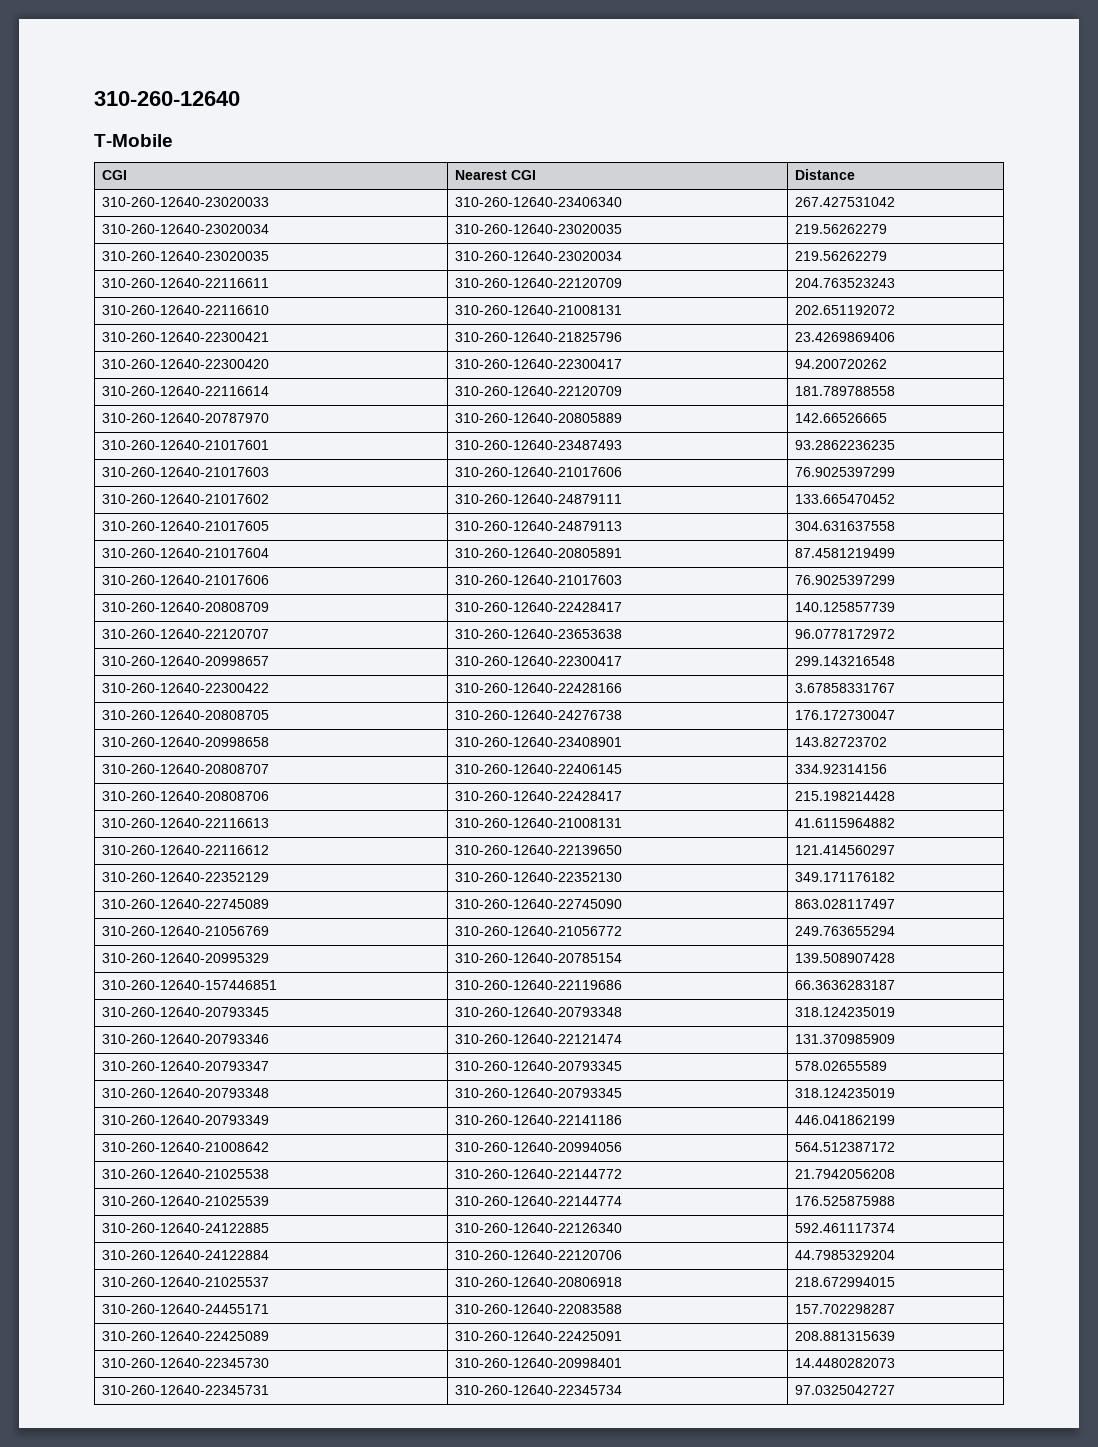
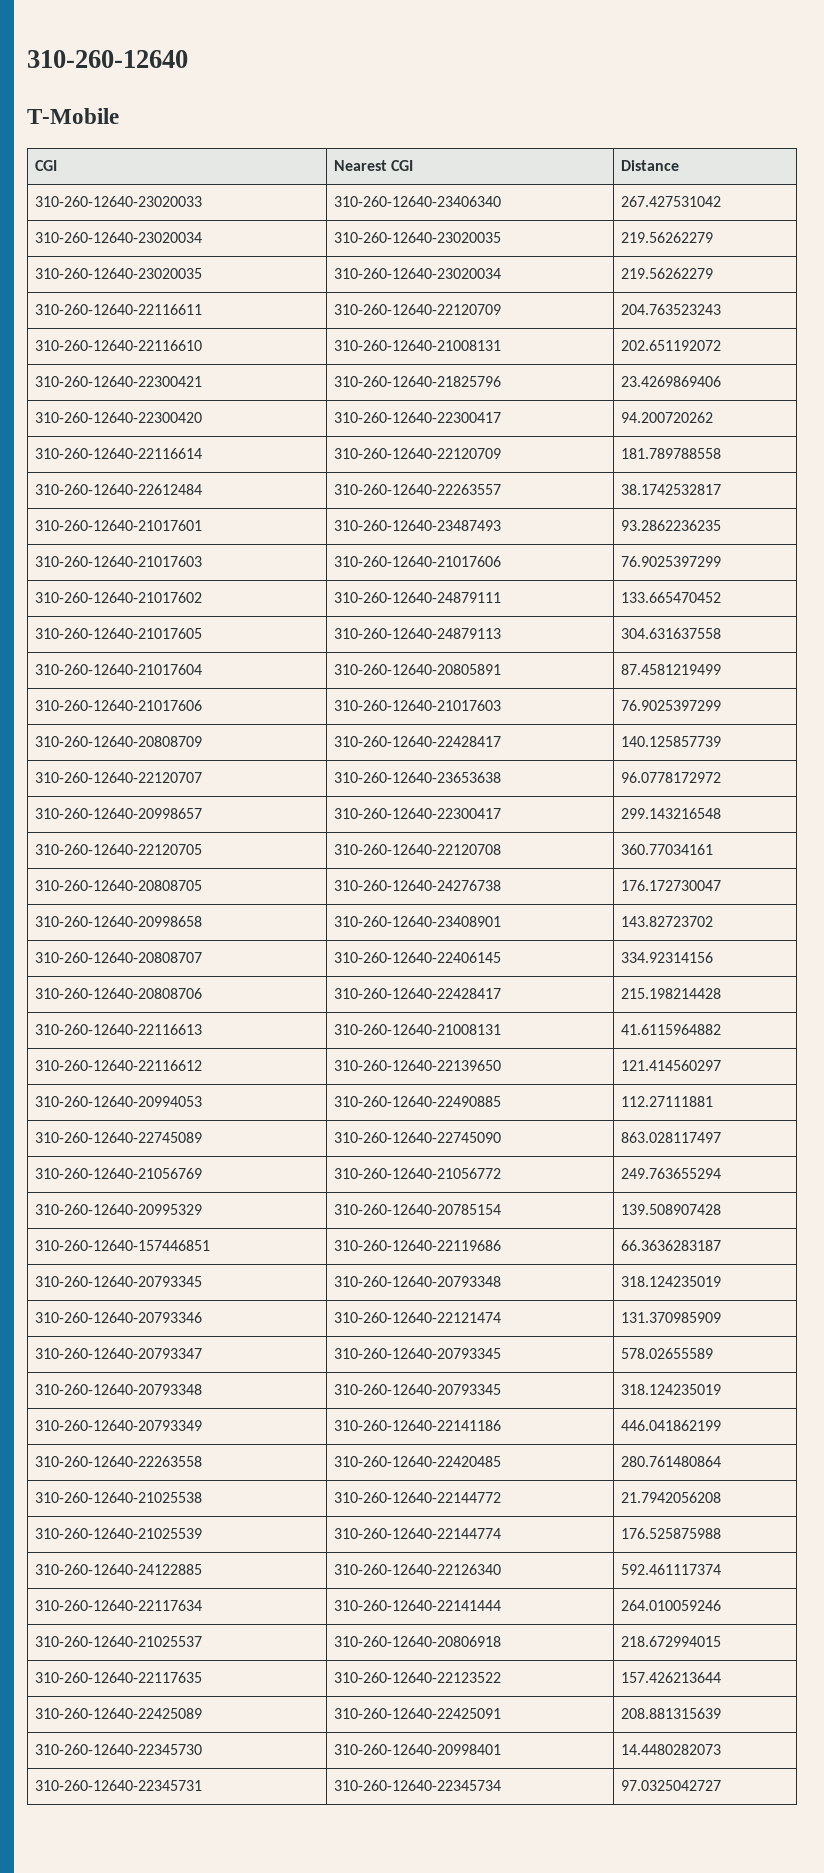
[102,413,270,423] [455,413,623,423] [795,413,888,423] 310-260-12640-20787970 | 310-260-12640-20805889 | 142.66526665 -> [35,484,203,495] [334,484,502,495] [621,484,722,495] 310-260-12640-22612484 | 310-260-12640-22263557 | 38.1742532817
[102,683,270,693] [455,683,623,693] [795,683,896,693] 310-260-12640-22300422 | 310-260-12640-22428166 | 3.67858331767 -> [35,844,203,855] [334,844,502,855] [621,844,714,855] 310-260-12640-22120705 | 310-260-12640-22120708 | 360.77034161
[102,872,270,882] [455,872,623,882] [795,872,896,882] 310-260-12640-22352129 | 310-260-12640-22352130 | 349.171176182 -> [35,1096,203,1107] [334,1096,502,1107] [621,1096,714,1107] 310-260-12640-20994053 | 310-260-12640-22490885 | 112.27111881
[102,1142,270,1152] [455,1142,623,1152] [795,1142,896,1152] 310-260-12640-21008642 | 310-260-12640-20994056 | 564.512387172 -> [35,1456,203,1467] [334,1456,502,1467] [621,1456,722,1467] 310-260-12640-22263558 | 310-260-12640-22420485 | 280.761480864
[102,1250,270,1260] [455,1250,623,1260] [795,1250,896,1260] 310-260-12640-24122884 | 310-260-12640-22120706 | 44.7985329204 -> [35,1600,203,1611] [334,1600,502,1611] [621,1600,722,1611] 310-260-12640-22117634 | 310-260-12640-22141444 | 264.010059246
[102,1304,270,1314] [455,1304,623,1314] [795,1304,896,1314] 310-260-12640-24455171 | 310-260-12640-22083588 | 157.702298287 -> [35,1672,203,1683] [334,1672,502,1683] [621,1672,722,1683] 310-260-12640-22117635 | 310-260-12640-22123522 | 157.426213644

